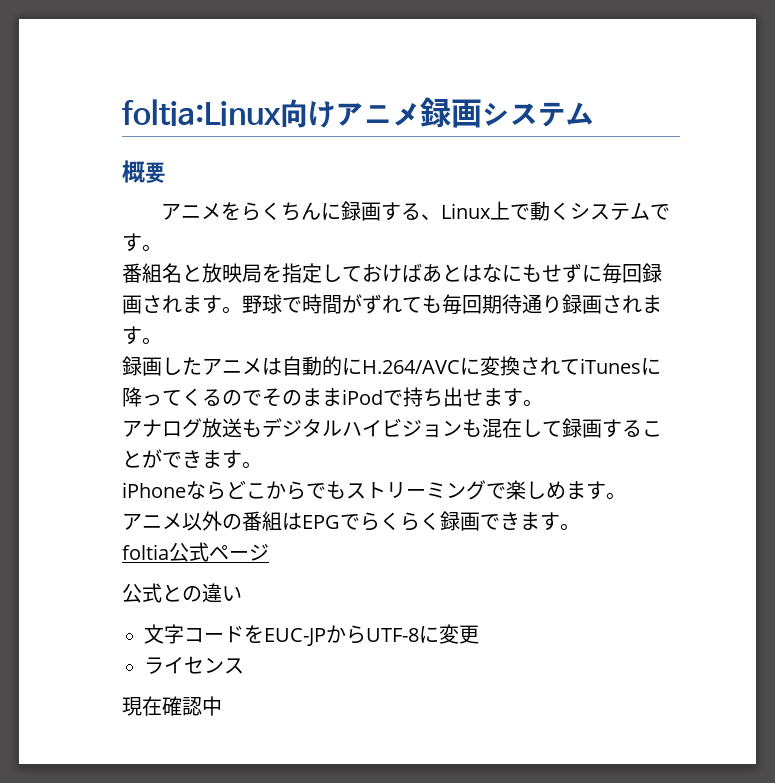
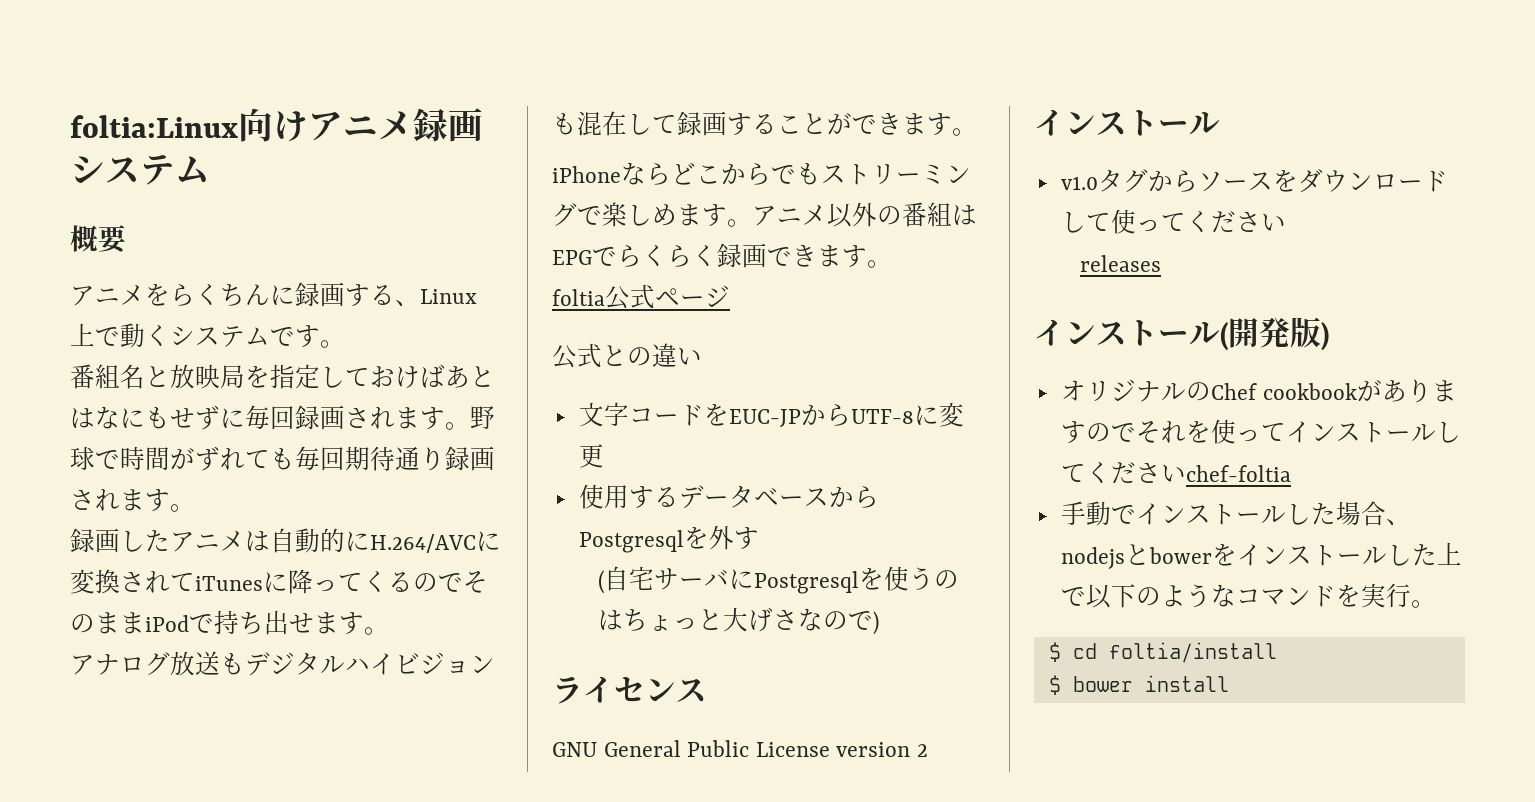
(626, 496) // -> (752, 223) none
[144,656,244,674] [122,696,222,716] ライセンス // 現在確認中 -> [578,484,879,509] [578,525,759,553] [597,566,959,594] [597,607,879,635] [552,676,707,704] [552,740,929,757] [1034,109,1220,136] [1060,169,1448,193] [1060,209,1286,234] [1079,255,1161,272] [1034,317,1329,351] [1060,379,1457,403] [1060,419,1461,444] [1060,462,1291,484] [1060,501,1411,526] [1060,542,1462,569] [1060,583,1436,609] [1048,642,1277,663] [1048,675,1229,695] 使用するデータベースからPostgresqlを外す // (自宅サーバにPostgresqlを使うのはちょっと大げさなので) // ライセンス // GNU General Public License version 2 // インストール // v1.0タグからソースをダウンロードして使ってください // releases // インストール(開発版) // オリジナルのChef cookbookがありますのでそれを使ってインストールしてくださいchef-foltia // 手動でインストールした場合、nodejsとbowerをインストールした上で以下のようなコマンドを実行。 // $ cd foltia/install // $ bower install

